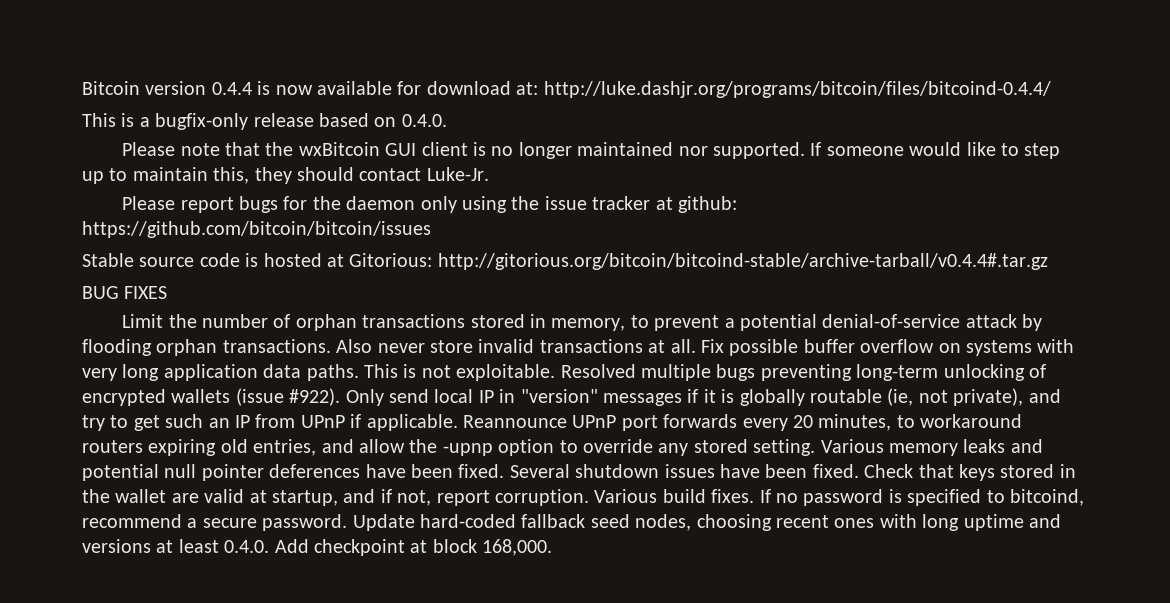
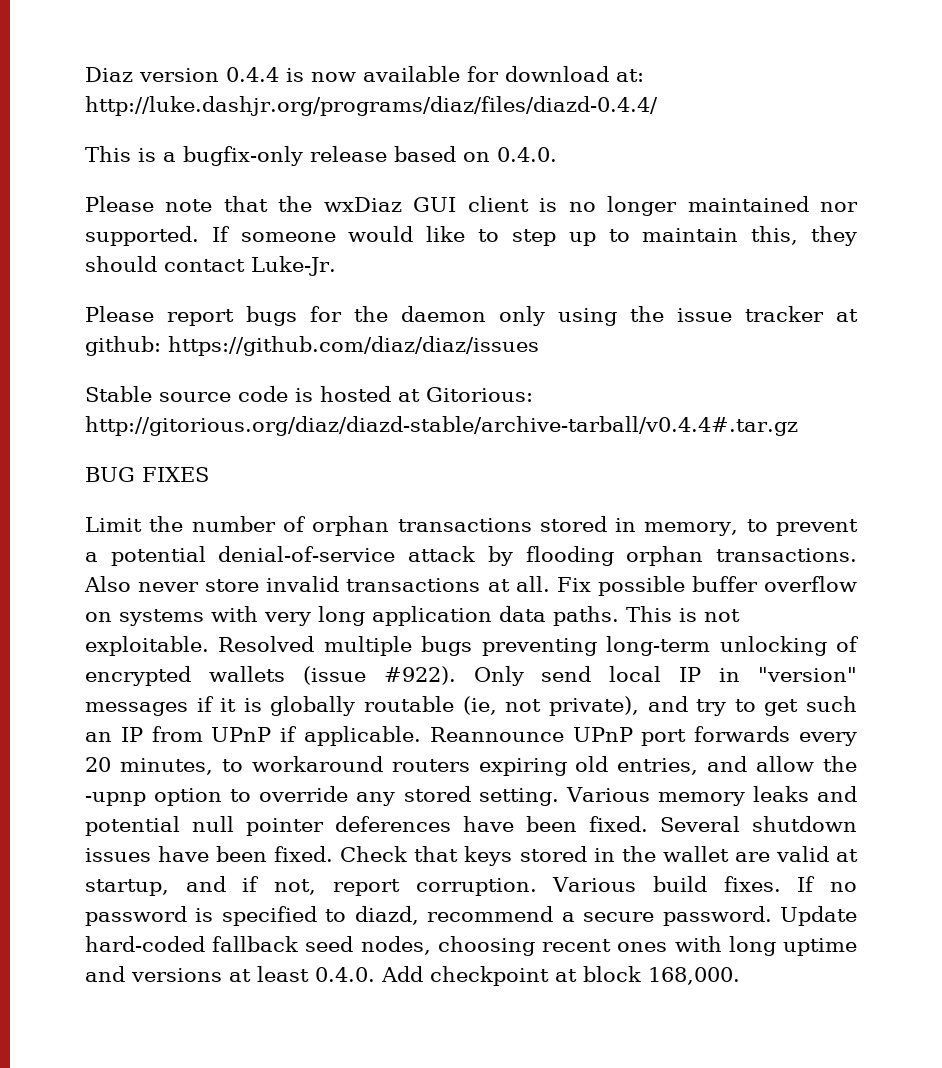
[82,81,140,95] Bitcoin -> [85,67,133,82] Diaz
[543,81,1051,98] http://luke.dashjr.org/programs/bitcoin/files/bitcoind-0.4.4/ -> [85,96,658,116] http://luke.dashjr.org/programs/diaz/files/diazd-0.4.4/
[298,142,380,156] wxBitcoin -> [323,197,402,212] wxDiaz
[82,221,431,238] https://github.com/bitcoin/bitcoin/issues -> [168,336,539,356] https://github.com/diaz/diaz/issues
[437,253,1048,270] http://gitorious.org/bitcoin/bitcoind-stable/archive-tarball/v0.4.4#.tar.gz -> [85,416,798,436] http://gitorious.org/diaz/diazd-stable/archive-tarball/v0.4.4#.tar.gz
[1009,489,1084,506] bitcoind, -> [354,906,419,925] diazd,

